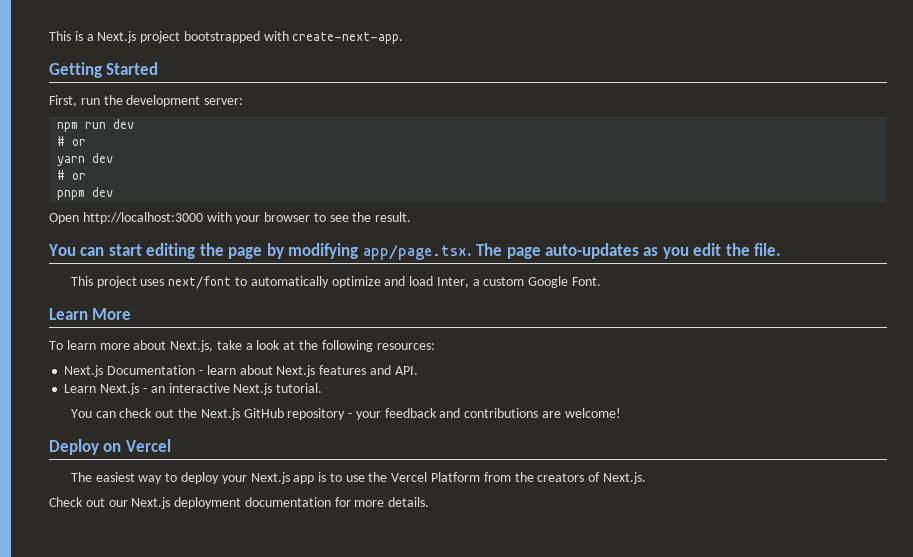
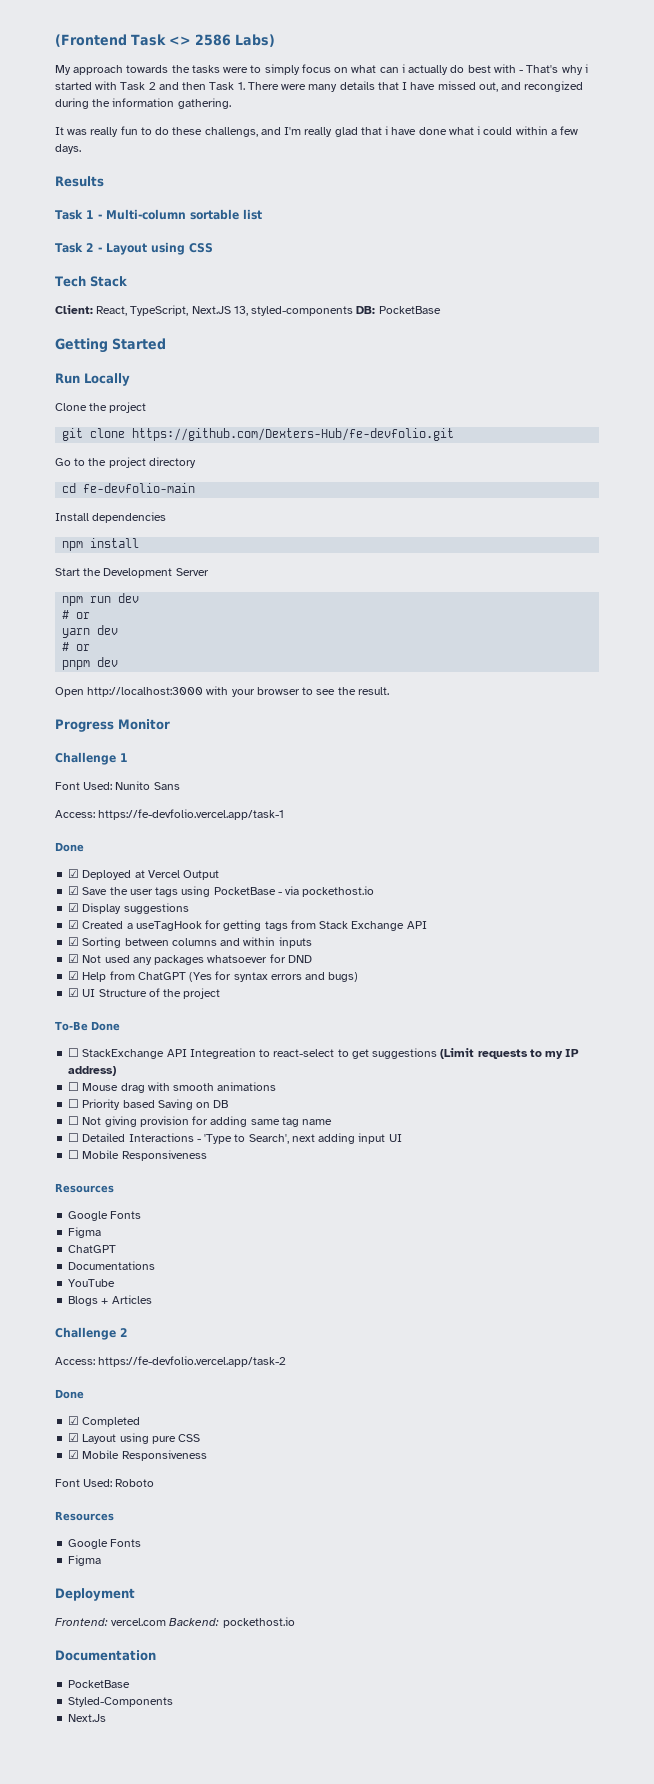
[49,31,404,44] [49,62,159,78] [49,95,244,107] This is a Next.js project bootstrapped with create-next-app. // Getting Started // First, run the development server: -> [55,34,275,47] [55,64,588,75] [55,81,584,92] [55,98,231,109] [55,126,579,137] [55,144,81,154] [55,176,104,187] [55,209,262,220] [55,242,213,255] [55,276,127,287] [55,305,441,316] [55,338,166,353] [55,373,130,386] [55,402,147,413] [62,428,455,441] [55,457,196,468] [62,483,196,493] [55,512,167,523] [62,538,140,551] [55,568,209,578] (Frontend Task <> 2586 Labs) // My approach towards the tasks were to simply focus on what can i actually do best with - That's why i started with Task 2 and then Task 1. There were many details that I have missed out, and recongized during the information gathering. // It was really fun to do these challengs, and I'm really glad that i have done what i could within a few days. // Results // Task 1 - Multi-column sortable list // Task 2 - Layout using CSS // Tech Stack // Client: React, TypeScript, Next.JS 13, styled-components DB: PocketBase // Getting Started // Run Locally // Clone the project // git clone https://github.com/Dexters-Hub/fe-devfolio.git // Go to the project directory // cd fe-devfolio-main // Install dependencies // npm install // Start the Development Server
[48,243,782,260] [70,276,601,289] [49,308,132,320] [49,340,435,352] [64,365,418,377] [64,383,323,395] [70,408,621,420] [49,439,171,455] [70,472,646,484] [49,497,430,509] You can start editing the page by modifying app/page.tsx. The page auto-updates as you edit the file. // This project uses next/font to automatically optimize and load Inter, a custom Google Font. // Learn More // To learn more about Next.js, take a look at the following resources: // Next.js Documentation - learn about Next.js features and API. // Learn Next.js - an interactive Next.js tutorial. // You can check out the Next.js GitHub repository - your feedback and contributions are welcome! // Deploy on Vercel // The easiest way to deploy your Next.js app is to use the Vercel Platform from the creators of Next.js. // Check out our Next.js deployment documentation for more details. -> [55,719,170,732] [55,752,128,765] [55,781,180,790] [55,809,285,820] [55,842,84,852] [68,869,220,880] [68,886,375,897] [68,903,189,914] [68,920,427,931] [68,937,312,948] [68,954,312,965] [68,971,359,982] [68,988,221,999] [55,1021,120,1031] [68,1048,580,1059] [68,1066,117,1076] [68,1082,277,1093] [68,1099,229,1110] [68,1116,333,1127] [68,1133,402,1144] [68,1150,207,1161] [55,1183,114,1193] [68,1211,142,1221] [68,1227,102,1238] [68,1245,117,1253] [68,1261,156,1270] [68,1279,116,1287] [68,1295,152,1306] [55,1327,128,1340] [55,1356,287,1367] [55,1389,84,1399] [68,1416,141,1427] [68,1433,201,1444] [68,1450,207,1461] [55,1479,155,1487] [55,1511,114,1521] [68,1539,142,1549] [68,1555,102,1566] [55,1588,135,1601] [55,1617,295,1628] [55,1650,156,1661] [68,1680,131,1688] [68,1697,174,1707] [68,1714,107,1722] Progress Monitor // Challenge 1 // Font Used: Nunito Sans // Access: https://fe-devfolio.vercel.app/task-1 // Done // ☑ Deployed at Vercel Output // ☑ Save the user tags using PocketBase - via pockethost.io // ☑ Display suggestions // ☑ Created a useTagHook for getting tags from Stack Exchange API // ☑ Sorting between columns and within inputs // ☑ Not used any packages whatsoever for DND // ☑ Help from ChatGPT (Yes for syntax errors and bugs) // ☑ UI Structure of the project // To-Be Done // ☐ StackExchange API Integreation to react-select to get suggestions (Limit requests to my IP address) // ☐ Mouse drag with smooth animations // ☐ Priority based Saving on DB // ☐ Not giving provision for adding same tag name // ☐ Detailed Interactions - 'Type to Search', next adding input UI // ☐ Mobile Responsiveness // Resources // Google Fonts // Figma // ChatGPT // Documentations // YouTube // Blogs + Articles // Challenge 2 // Access: https://fe-devfolio.vercel.app/task-2 // Done // ☑ Completed // ☑ Layout using pure CSS // ☑ Mobile Responsiveness // Font Used: Roboto // Resources // Google Fonts // Figma // Deployment // Frontend: vercel.com Backend: pockethost.io // Documentation // PocketBase // Styled-Components // Next.Js

